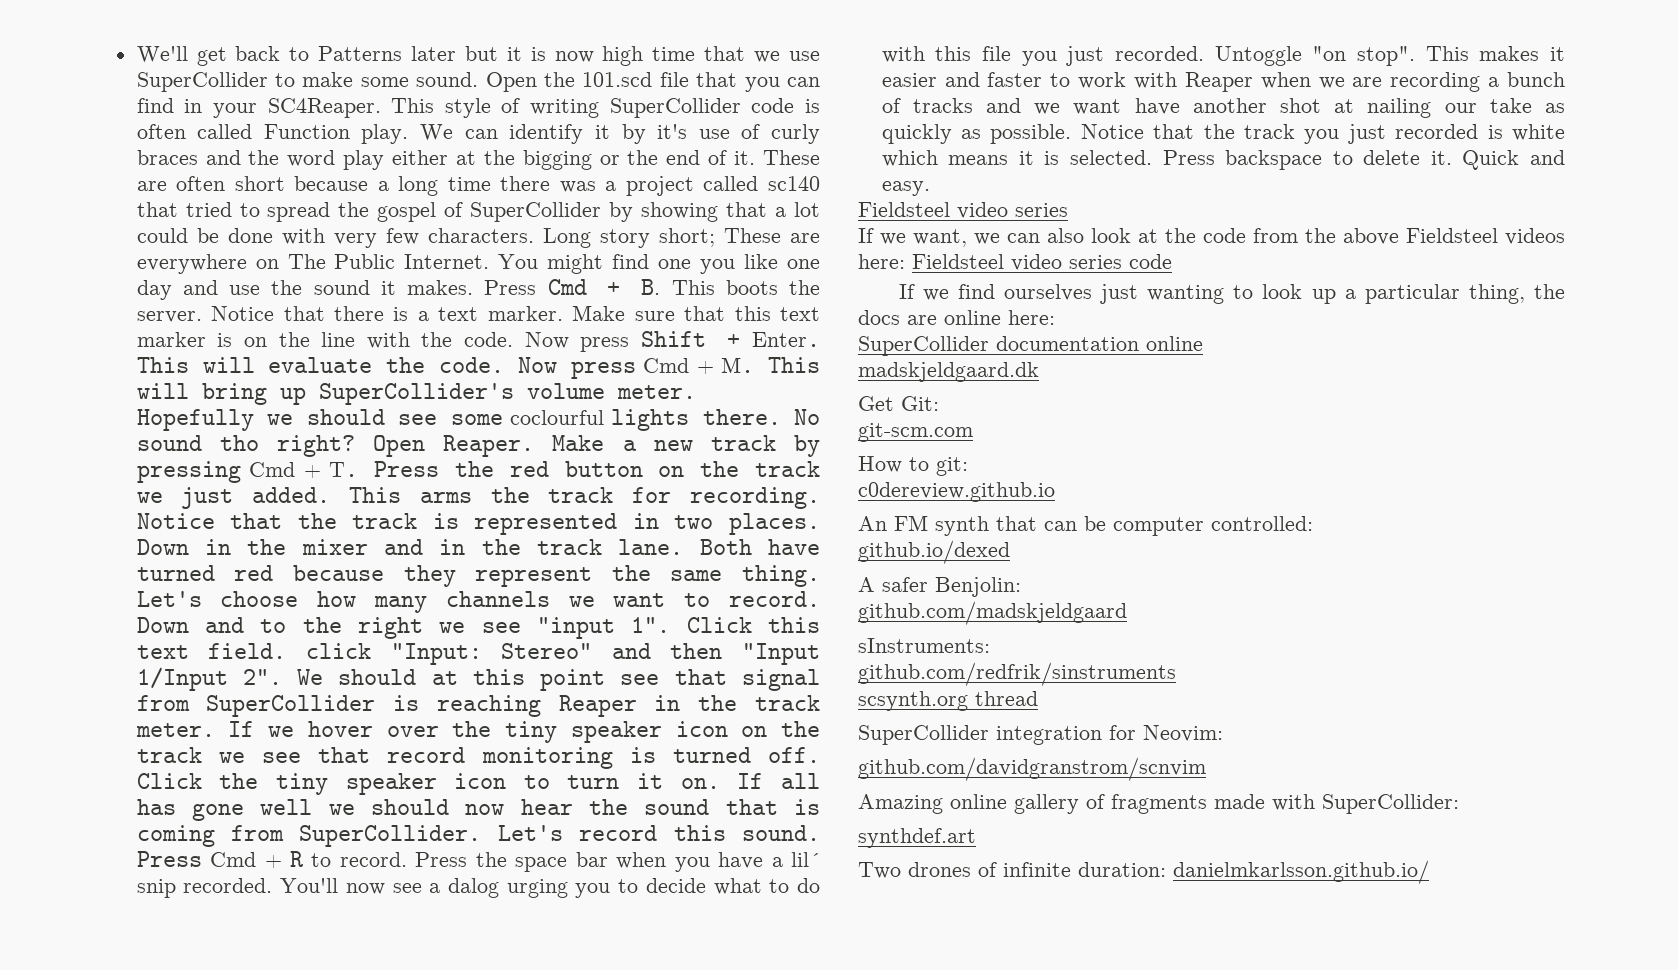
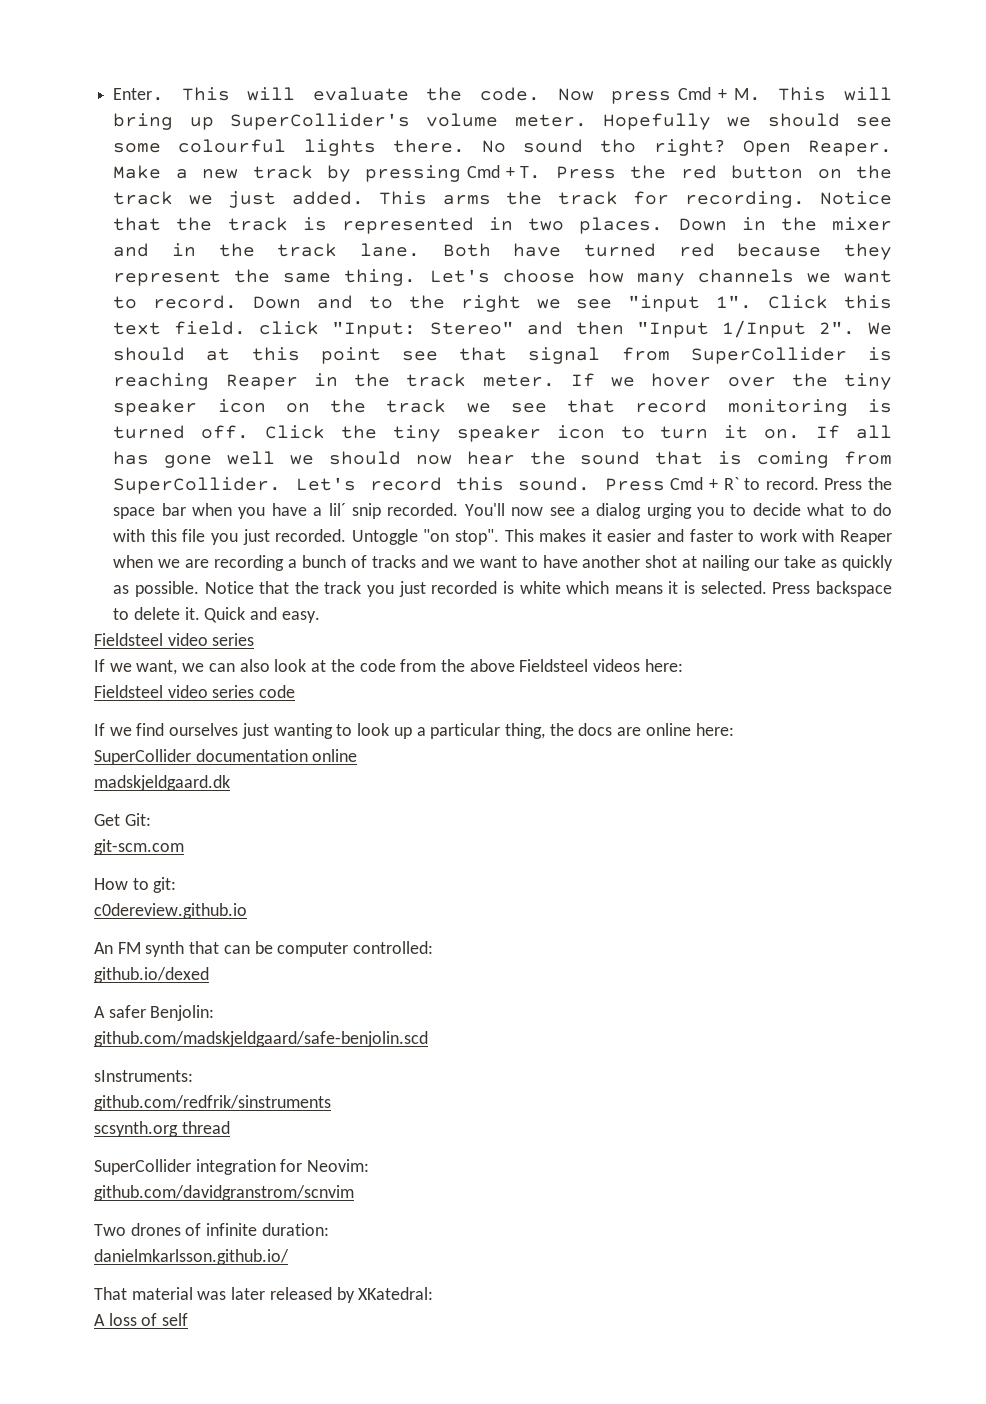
[136,46,821,66] [136,72,820,92] [136,98,820,118] [136,124,820,144] [136,150,821,170] [136,176,821,196] [136,202,820,222] [136,228,820,248] [136,254,821,274] [136,279,820,300] [136,305,820,323] [136,331,741,352] We'll get back to Patterns later but it is now high time that we use SuperCollider to make some sound. Open the 101.scd file that you can find in your SC4Reaper. This style of writing SuperCollider code is often called Function play. We can identify it by it's use of curly braces and the word play either at the bigging or the end of it. These are often short because a long time there was a project called sc140 that tried to spread the gospel of SuperCollider by showing that a lot could be done with very few characters. Long story short; These are everywhere on The Public Internet. You might find one you like one day and use the sound it makes. Press Cmd + B. This boots the server. Notice that there is a text marker. Make sure that this text marker is on the line with the code. Now press Shift + -> (113, 94) none
[509,410,604,425] coclourful -> [178,139,287,153] colourful
[290,851,305,867] R -> [723,477,739,490] R`
[447,878,499,898] dalog -> [596,503,642,519] dialog
(1122, 107) none -> [521,556,538,568] to
(905, 261) none -> (683, 665) //
[858,601,1127,625] github.com/madskjeldgaard -> [94,1031,428,1047] github.com/madskjeldgaard/safe-benjolin.scd
[858,794,1459,814] [858,828,976,848] // Amazing online gallery of fragments made with SuperCollider: // synthdef.art -> (354, 1193) none
(1166, 869) none -> (329, 1229) //
(1429, 872) none -> [94,1287,434,1303] [94,1313,189,1326] // That material was later released by XKatedral: // A loss of self

